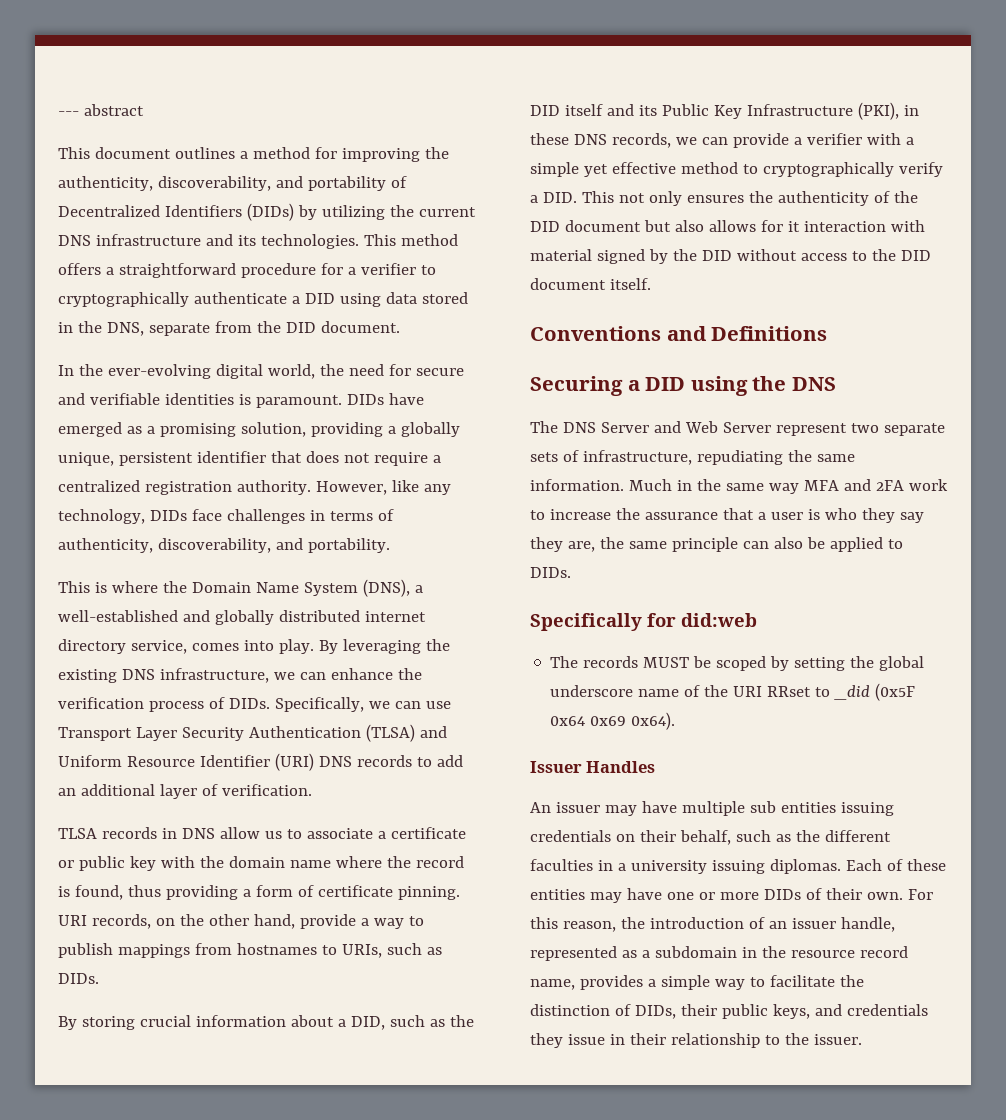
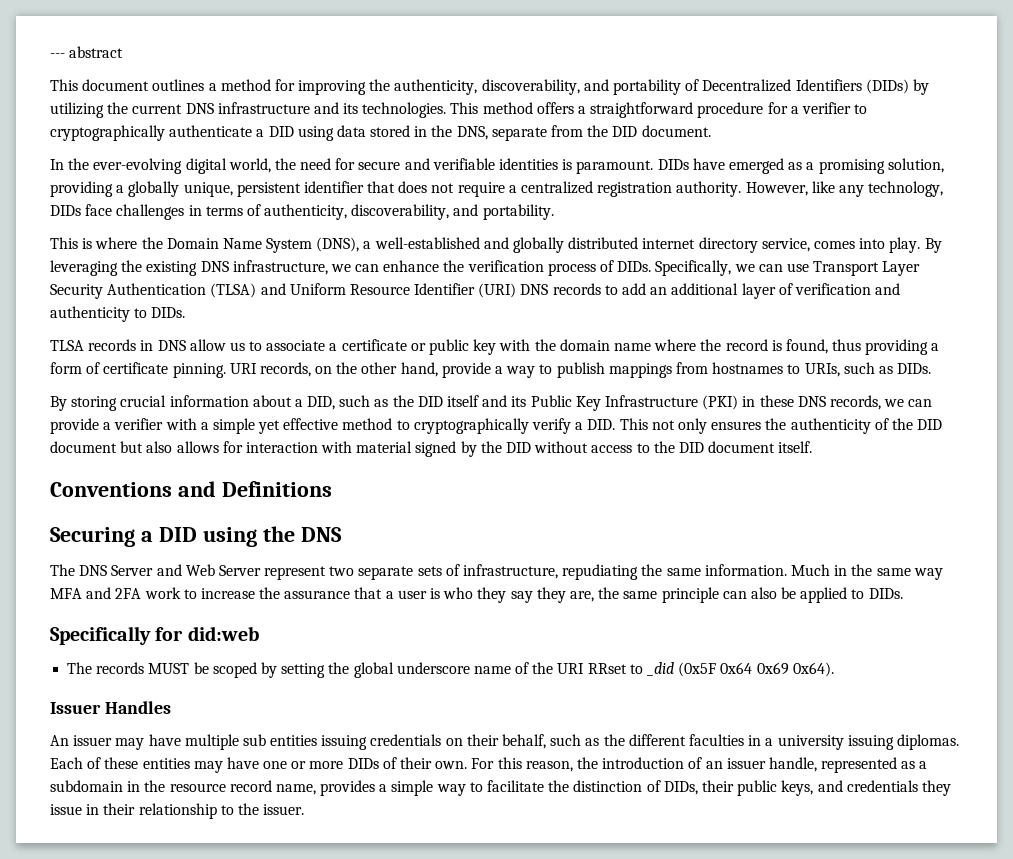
[221,784,312,796] verification. -> [794,283,901,295] [50,306,186,322] verification and authenticity to DIDs.
[857,102,899,120] (PKI), -> [702,395,739,410] (PKI)
[787,221,800,232] it -> (243, 447) none

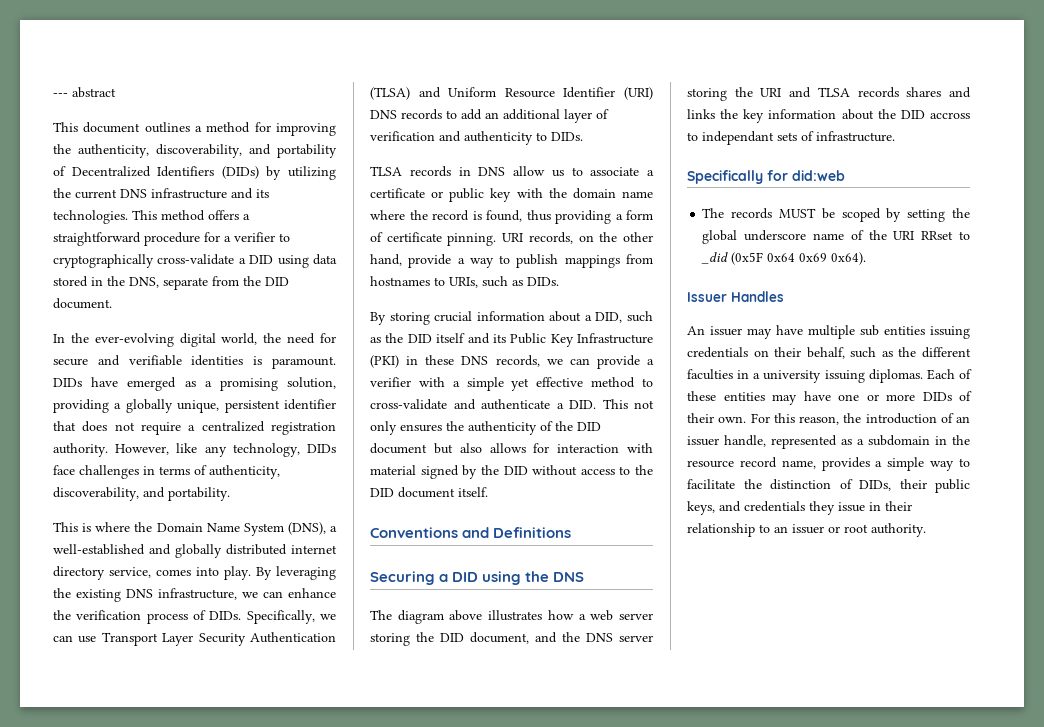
[169,125,253,137] authenticate -> [157,254,235,265] cross-validate
[413,418,572,434] cryptographically verify -> [370,399,550,410] cross-validate and authenticate
[79,564,943,580] [50,587,903,603] DNS Server and Web Server represent two separate sets of infrastructure, repudiating the same information. Much in the same way MFA and 2FA work to increase the assurance that a user is who they say they are, the same principle can also be applied to DIDs. -> [397,610,653,624] [370,632,653,646] [687,87,971,101] [687,109,970,123] [687,131,895,145] diagram above illustrates how a web server storing the DID document, and the DNS server storing the URI and TLSA records shares and links the key information about the DID accross to independant sets of infrastructure.
[237,803,305,815] the issuer. -> [774,523,926,537] an issuer or root authority.

